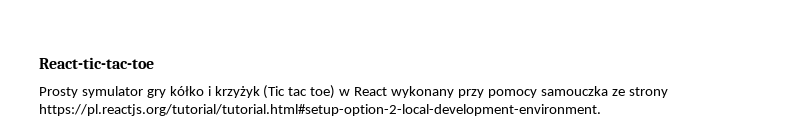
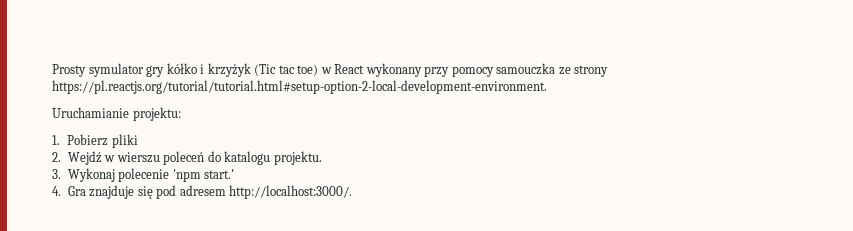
[39,57,154,69] React-tic-tac-toe // -> (52, 70) none
(601, 110) none -> [52,107,181,121] [52,134,138,148] [52,151,322,165] [52,168,235,182] [52,185,353,199] // Uruchamianie projektu: // 1. Pobierz pliki // 2. Wejdź w wierszu poleceń do katalogu projektu. // 3. Wykonaj polecenie 'npm start.' // 4. Gra znajduje się pod adresem http://localhost:3000/.

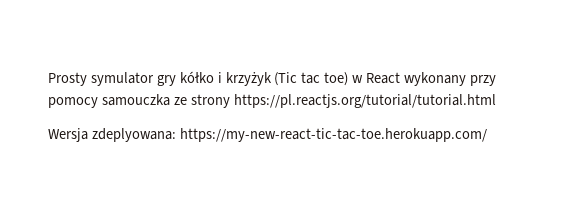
[52,80,547,94] [52,107,181,121] [52,134,138,148] [52,151,322,165] [52,168,235,182] [52,185,353,199] https://pl.reactjs.org/tutorial/tutorial.html#setup-option-2-local-development-environment. // Uruchamianie projektu: // 1. Pobierz pliki // 2. Wejdź w wierszu poleceń do katalogu projektu. // 3. Wykonaj polecenie 'npm start.' // 4. Gra znajduje się pod adresem http://localhost:3000/. -> [233,94,496,108] [48,128,487,142] https://pl.reactjs.org/tutorial/tutorial.html // Wersja zdeplyowana: https://my-new-react-tic-tac-toe.herokuapp.com/

